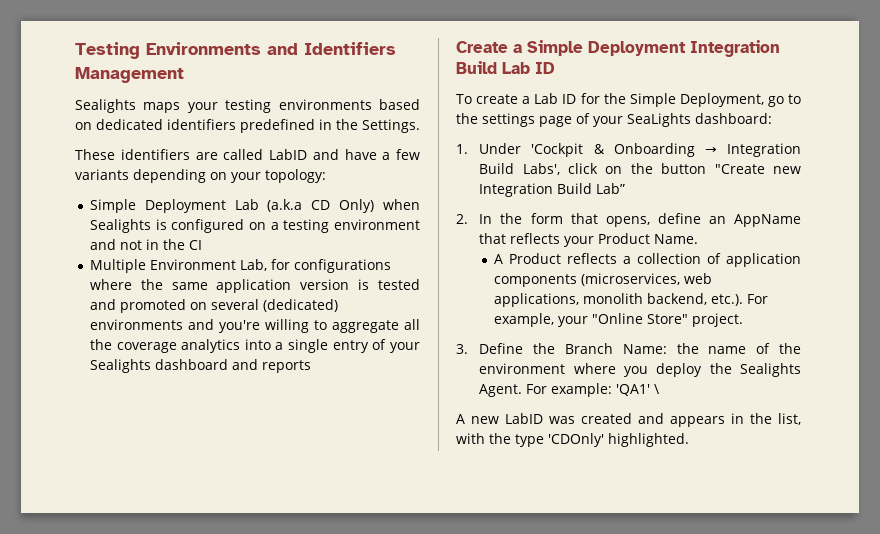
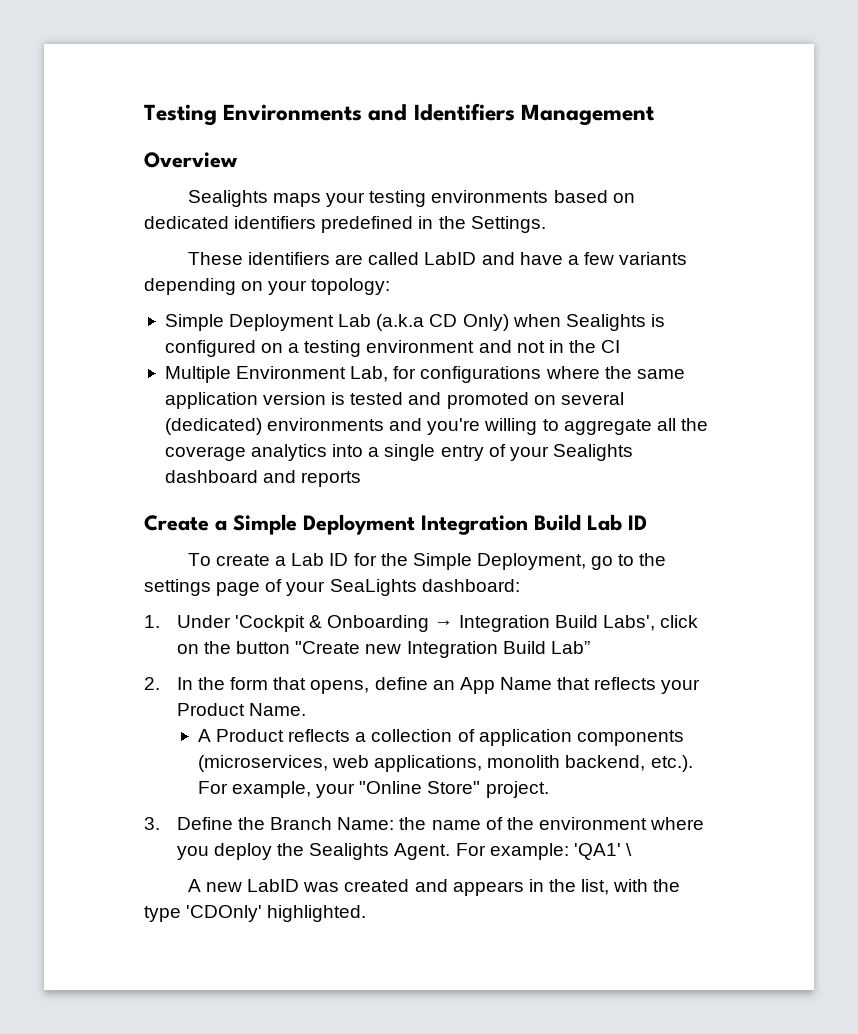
(184, 75) none -> [144,152,237,168] // Overview
[734,214,801,227] AppName -> [459,677,553,694] App Name

